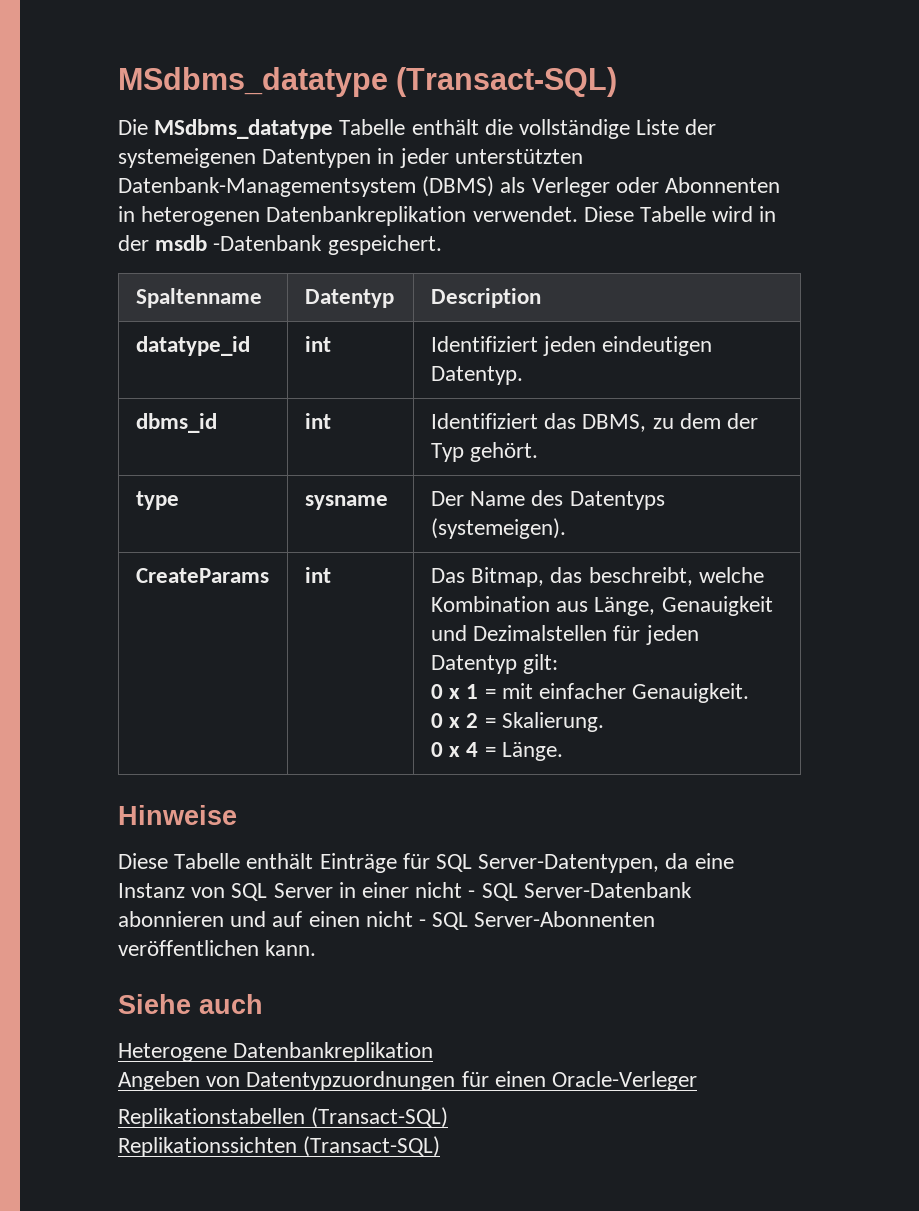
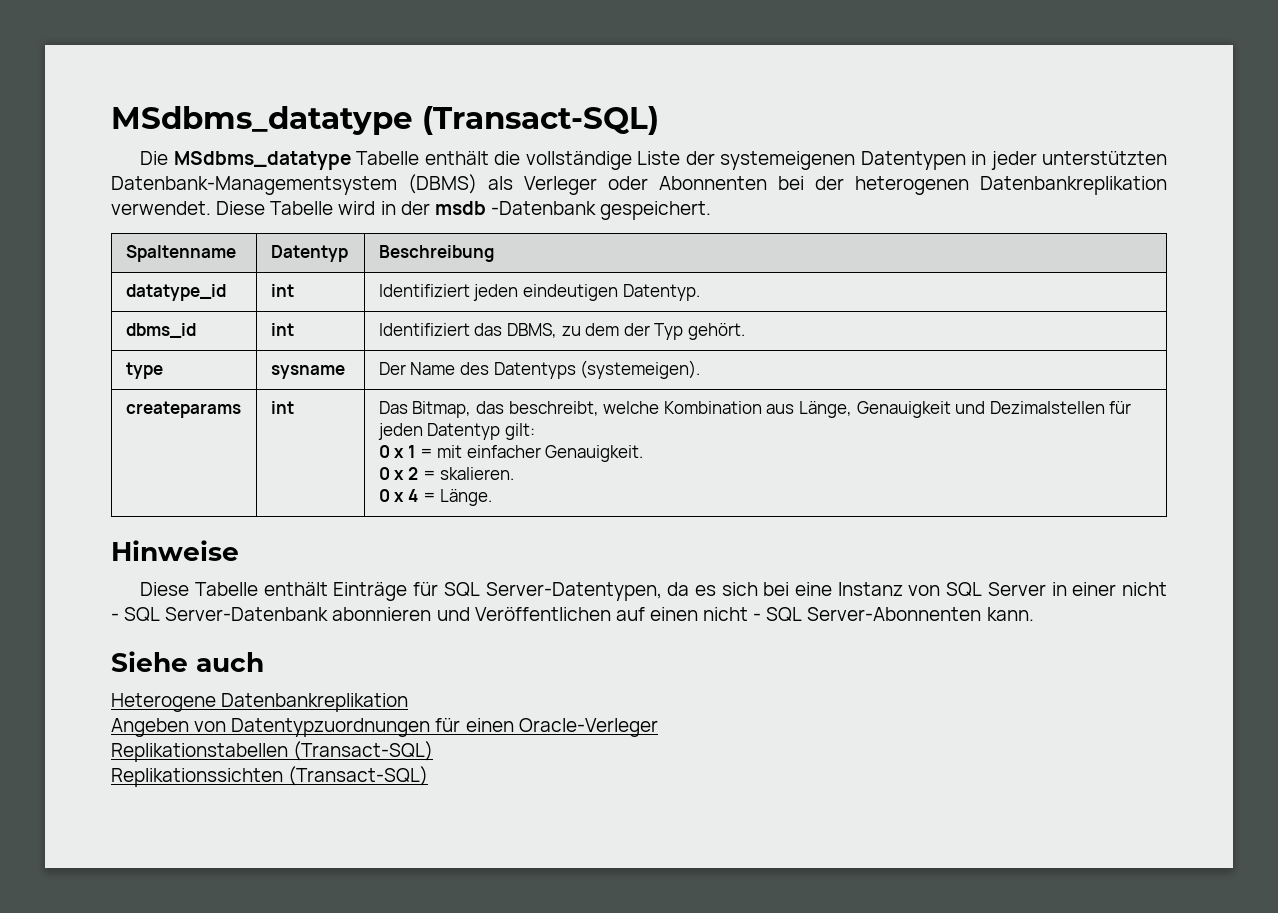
[118,206,135,222] in -> [778,176,844,190] bei der
[430,288,541,308] Description -> [378,245,494,262] Beschreibung
[135,568,269,583] CreateParams -> [125,401,241,418] createparams
[501,712,604,732] Skalierung. -> [440,467,515,480] skalieren.
(689, 861) none -> [694,582,790,596] es sich bei
(267, 919) none -> [474,607,611,621] Veröffentlichen
[118,940,259,956] veröffentlichen -> (982, 614) none

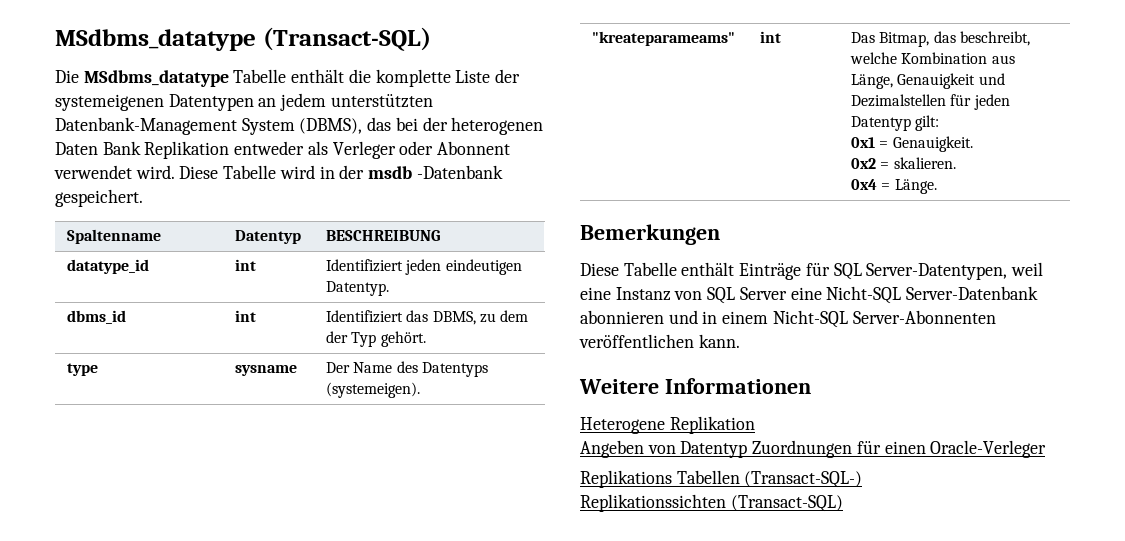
[525,151,632,170] vollständige -> [375,69,451,87] komplette
[971,151,1168,170] [111,174,1167,195] [111,201,211,215] in jeder unterstützten Datenbank-Managementsystem (DBMS) als Verleger oder Abonnenten bei der heterogenen Datenbankreplikation verwendet. -> [258,93,433,111] [55,117,544,135] [55,141,511,159] [54,165,175,179] an jedem unterstützten Datenbank-Management System (DBMS), das bei der heterogenen Daten Bank Replikation entweder als Verleger oder Abonnent verwendet wird.
[378,245,494,262] Beschreibung -> [326,230,441,241] BESCHREIBUNG
[125,401,241,418] createparams -> [592,31,736,46] "kreateparameams"
[378,445,644,462] [378,467,419,480] 0 x 1 = mit einfacher Genauigkeit. // 0 x 2 -> [851,136,973,152] [851,158,877,169] 0x1 = Genauigkeit. // 0x2
[378,489,419,502] 0 x 4 -> [851,179,878,190] 0x4
[111,540,239,561] Hinweise -> [580,224,720,245] Bemerkungen
[667,582,790,596] da es sich bei -> [1011,262,1044,276] weil
[1051,582,1167,596] [111,607,982,622] in einer nicht - SQL Server-Datenbank abonnieren und Veröffentlichen auf einen nicht - SQL Server-Abonnenten -> [790,286,1039,304] [580,310,996,328] [579,334,694,348] eine Nicht-SQL Server-Datenbank abonnieren und in einem Nicht-SQL Server-Abonnenten veröffentlichen
[111,651,264,672] Siehe auch -> [579,378,811,394] Weitere Informationen
[221,693,409,712] Datenbankreplikation -> [669,416,755,434] Replikation
[231,718,431,737] Datentypzuordnungen -> [680,440,853,458] Datentyp Zuordnungen
[111,741,434,762] Replikationstabellen (Transact-SQL) -> [580,470,863,488] Replikations Tabellen (Transact-SQL-)

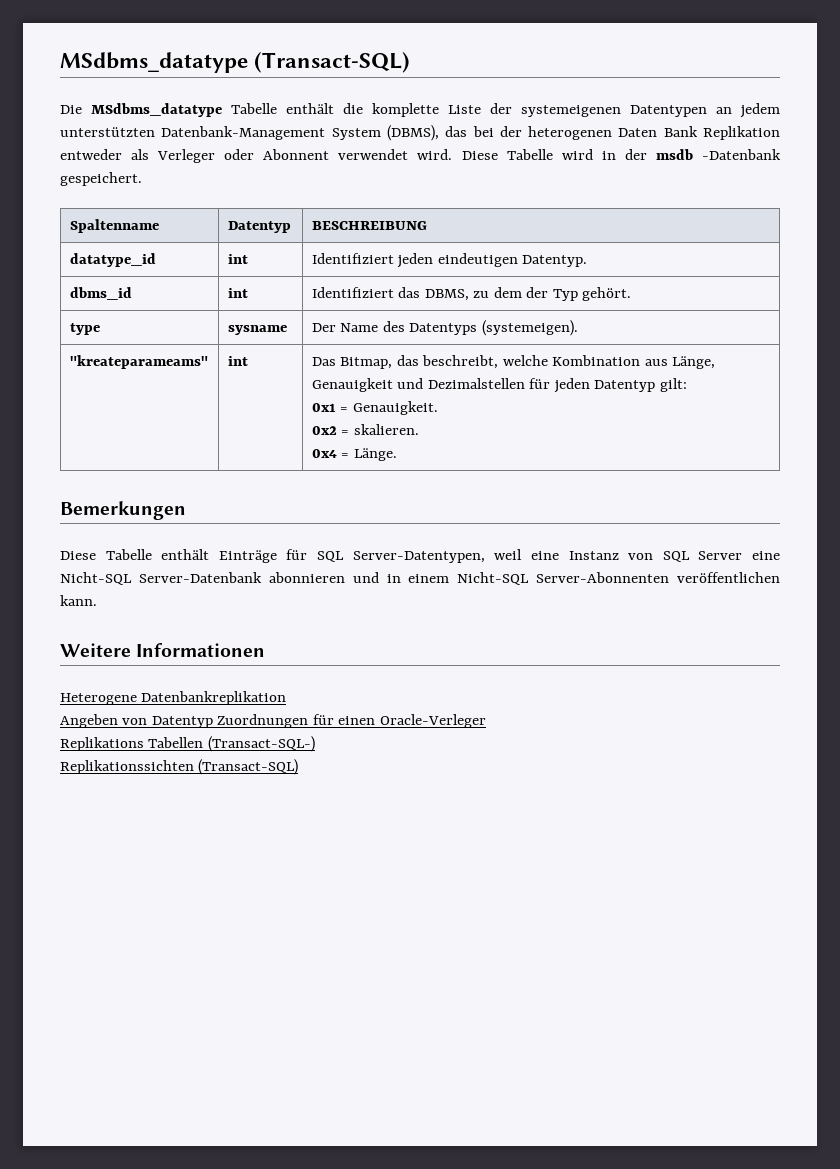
[669,416,755,434] Replikation -> [141,691,287,705] Datenbankreplikation

